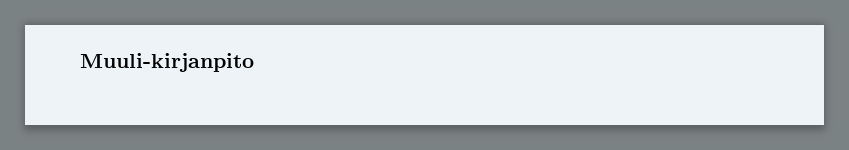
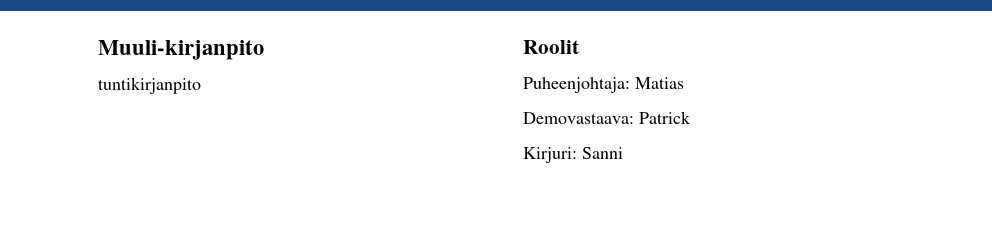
(254, 62) none -> [98,77,201,94] [523,40,579,54] [523,77,684,93] [523,111,691,124] [523,147,623,163] // tuntikirjanpito // Roolit // Puheenjohtaja: Matias // Demovastaava: Patrick // Kirjuri: Sanni

